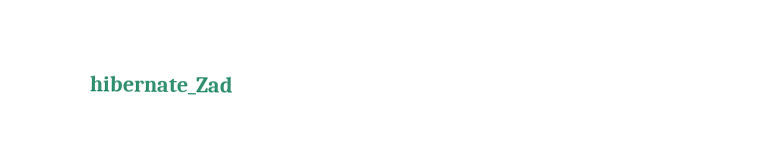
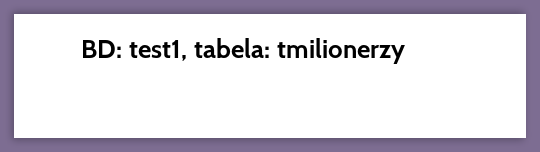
[89,75,234,96] hibernate_Zad -> [81,38,406,64] BD: test1, tabela: tmilionerzy

